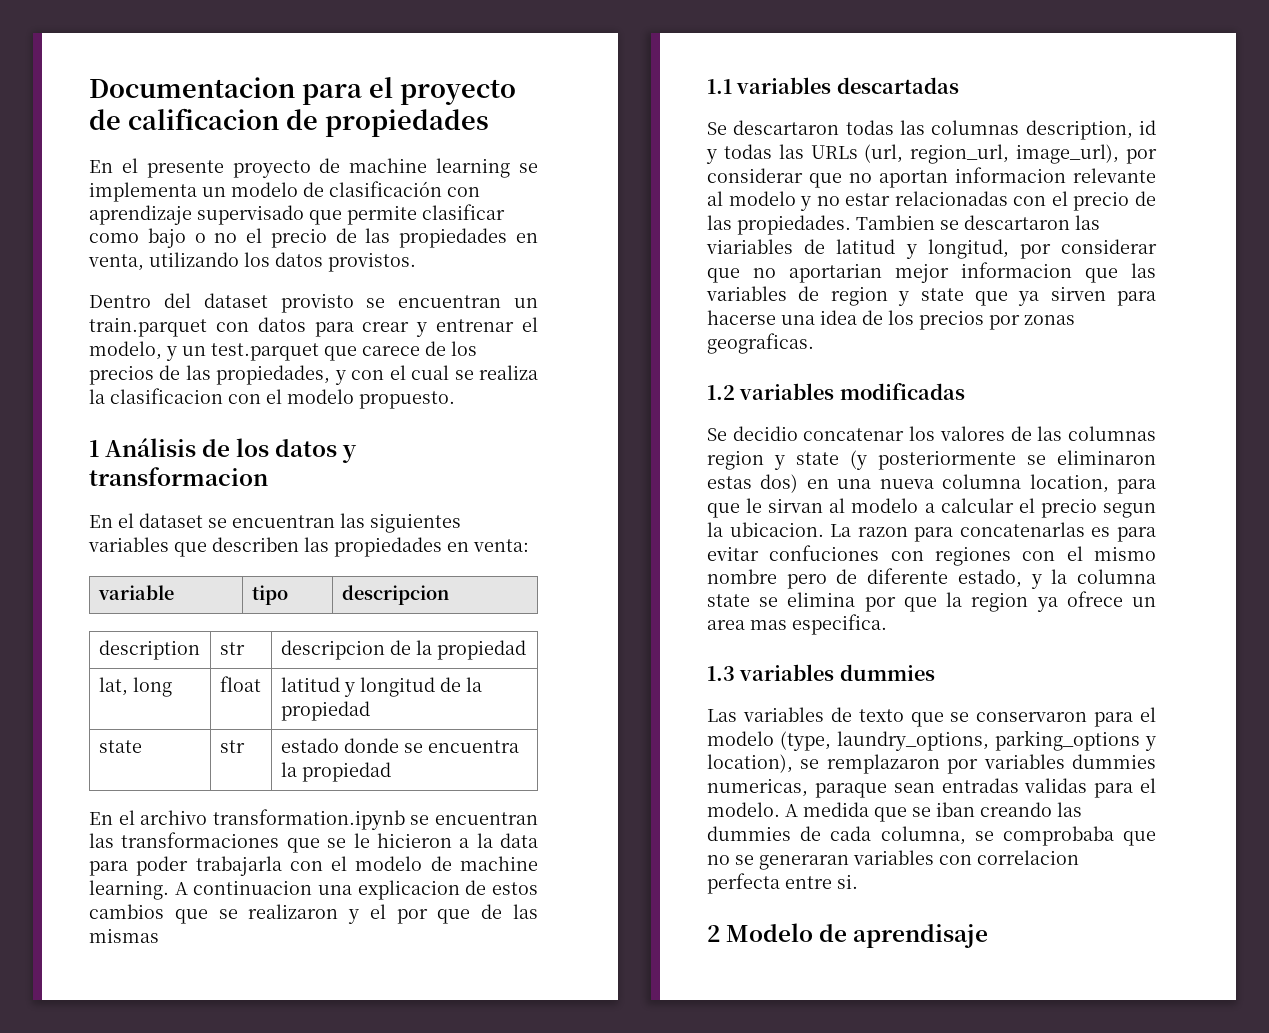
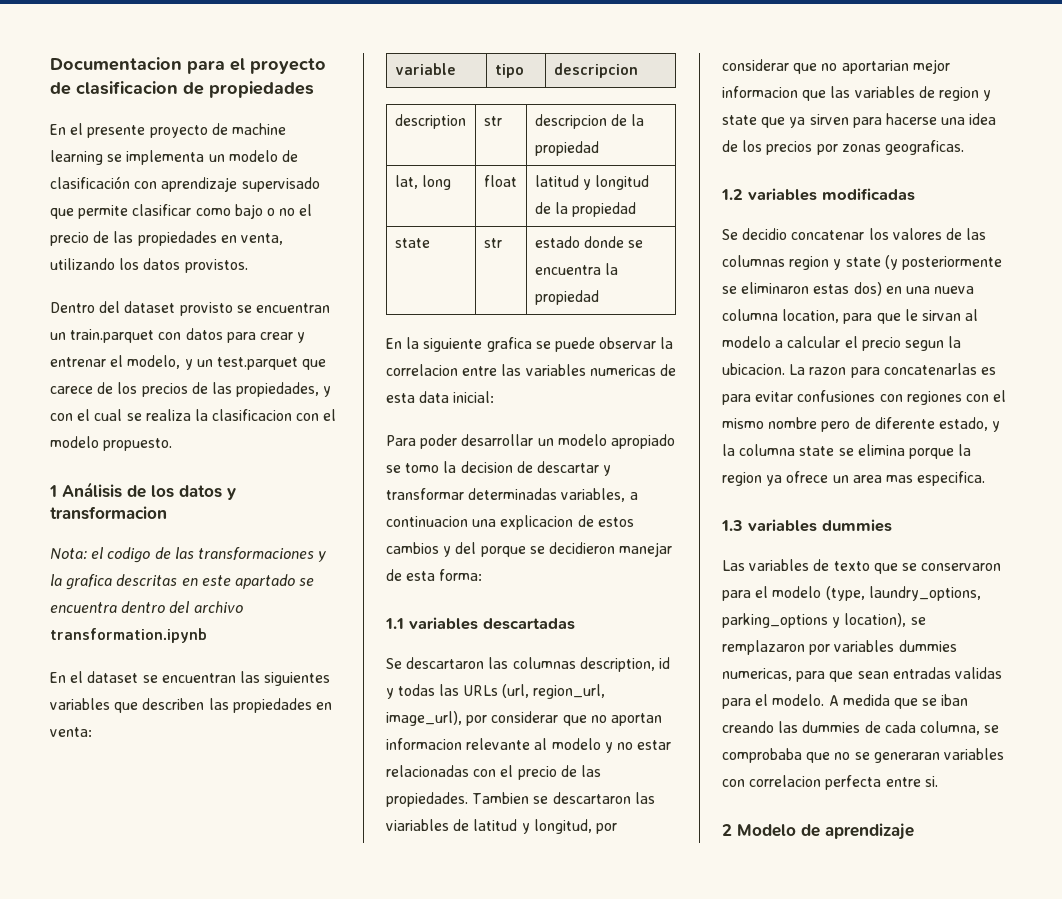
[127,108,279,130] calificacion -> [76,81,178,95] clasificacion
(268, 476) none -> [50,547,327,563] [50,574,315,590] [50,601,243,613] [50,628,207,643] // Nota: el codigo de las transformaciones y la grafica descritas en este apartado se encuentra dentro del archivo transformation.ipynb
[118,809,538,830] [89,832,538,853] [89,856,538,876] [89,880,188,900] el archivo transformation.ipynb se encuentran las transformaciones que se le hicieron a la data para poder trabajarla con el modelo de machine learning. A -> [406,337,674,352] [386,364,676,376] [386,391,495,403] [386,434,675,449] [386,461,612,476] [386,488,638,502] la siguiente grafica se puede observar la correlacion entre las variables numericas de esta data inicial: // Para poder desarrollar un modelo apropiado se tomo la decision de descartar y transformar determinadas variables, a
[174,904,538,924] [89,928,159,943] que se realizaron y el por que de las mismas -> [443,542,673,557] [386,569,483,581] y del porque se decidieron manejar de esta forma:
[845,120,894,135] todas -> (485, 663) none
[769,545,880,561] confuciones -> [797,390,876,402] confusiones
[864,597,937,612] por que -> [908,448,954,459] porque
[814,783,887,798] paraque -> [796,671,854,682] para que
[853,924,989,948] aprendisaje -> [825,823,914,840] aprendizaje

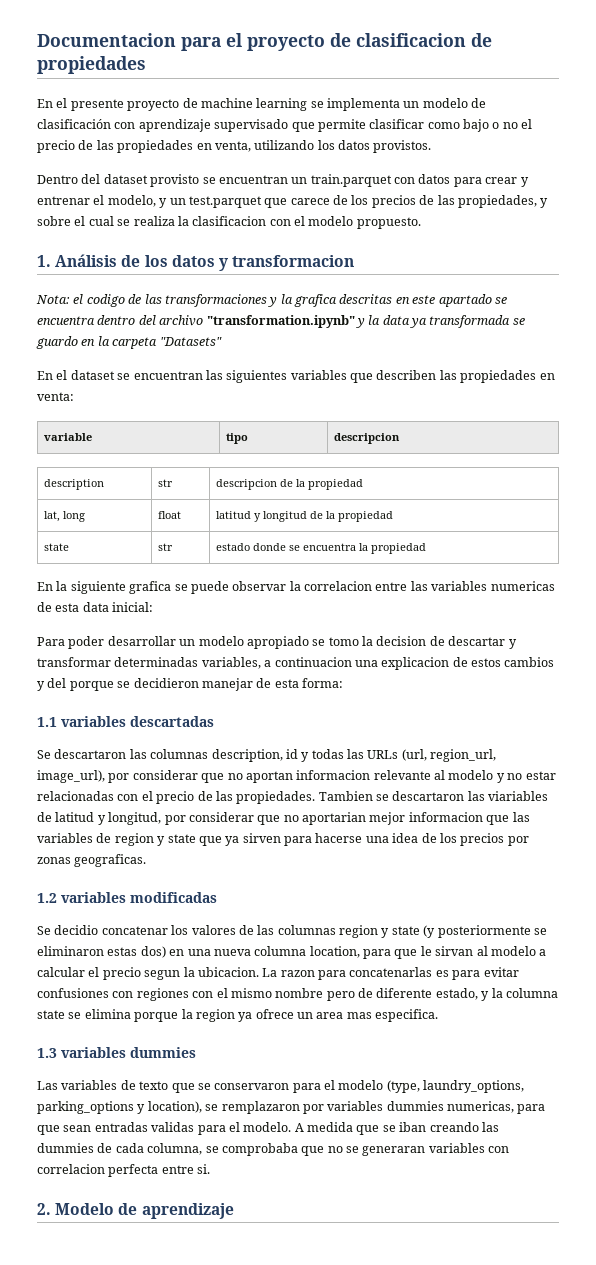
[50,413,73,421] con -> [37,216,71,226] sobre
[49,485,57,497] 1 -> [37,255,51,267] 1.
[50,628,207,643] transformation.ipynb -> [206,315,525,328] [36,336,222,349] "transformation.ipynb" y la data ya transformada se guardo en la carpeta "Datasets"
[722,824,732,836] 2 -> [37,1203,51,1215] 2.

